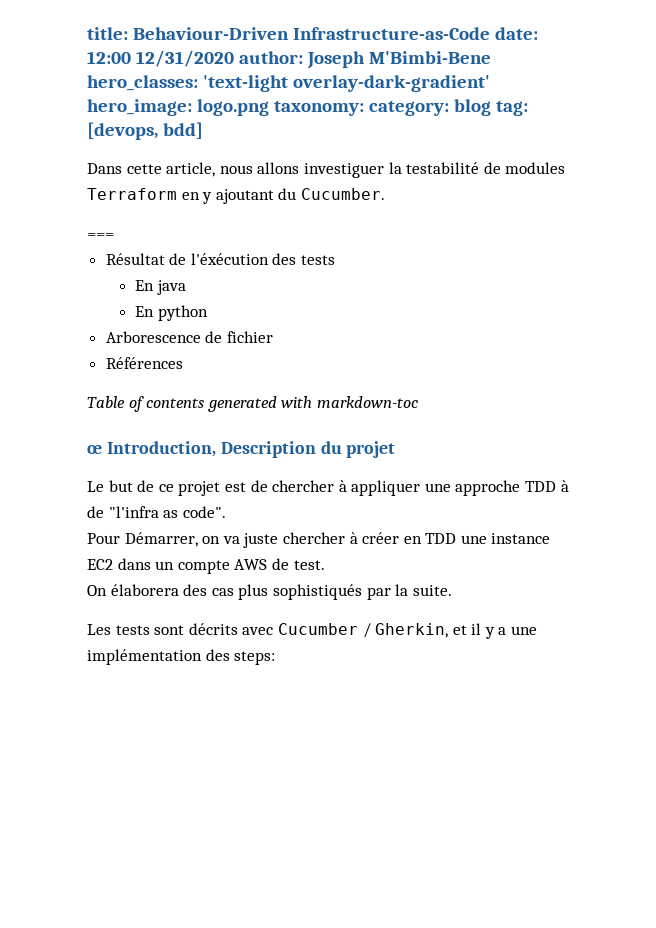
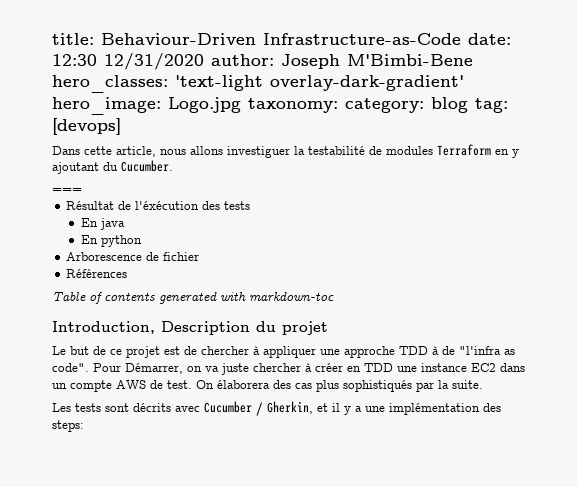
[87,51,131,64] 12:00 -> [52,54,97,66] 12:30
[196,99,269,116] logo.png -> [168,97,241,113] Logo.jpg
[87,122,203,140] [devops, bdd] -> [52,118,121,135] [devops]
[87,445,102,454] œ -> (334, 296) none
(226, 512) // -> (89, 367) none
(325, 565) // -> (192, 384) none

